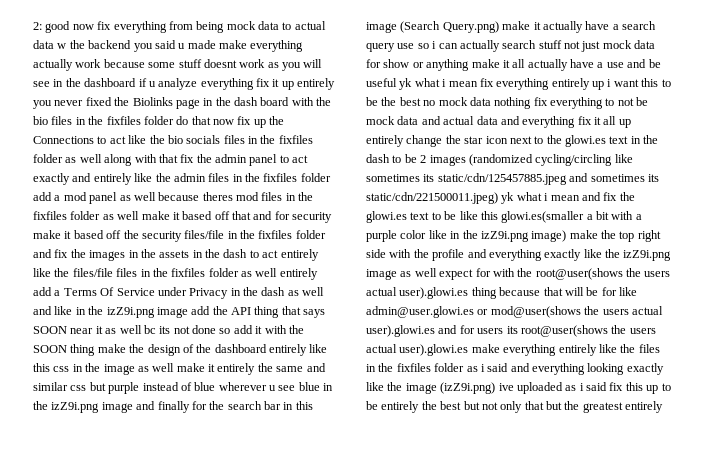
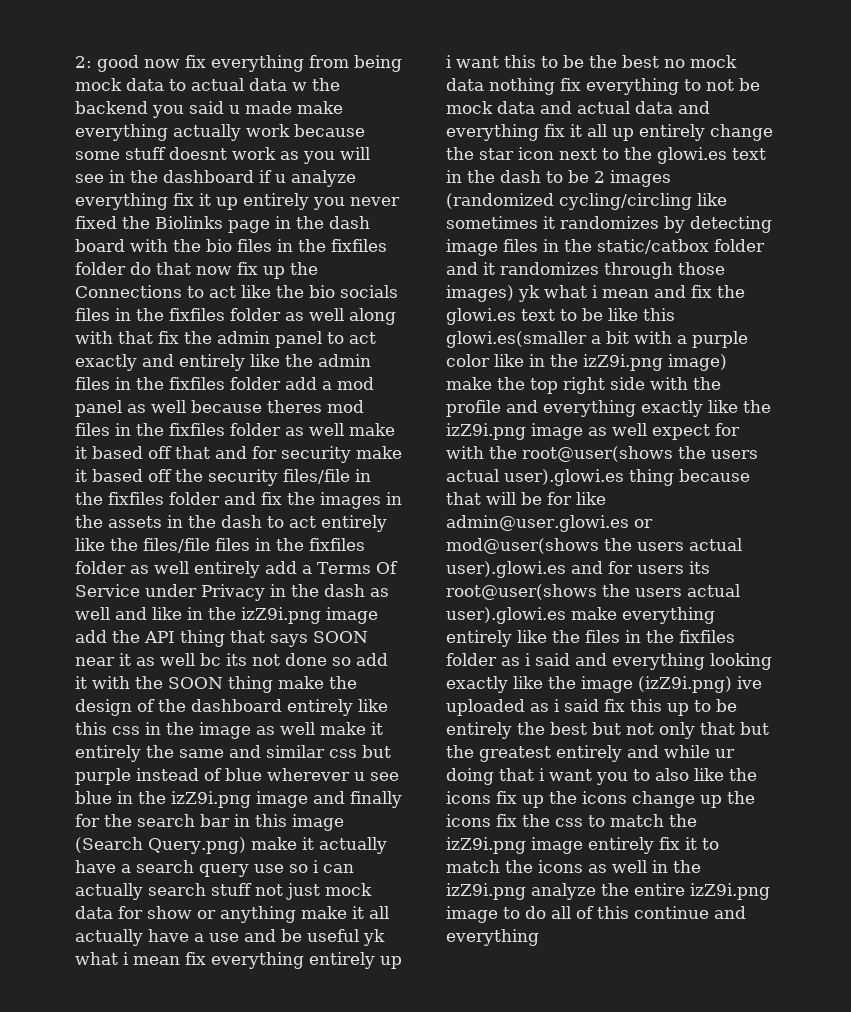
[423,173,659,185] [366,192,498,204] its static/cdn/125457885.jpeg and sometimes its static/cdn/221500011.jpeg) -> [543,216,772,233] [446,239,765,256] [446,262,725,279] [446,285,514,302] it randomizes by detecting image files in the static/catbox folder and it randomizes through those images)
(664, 407) none -> [627,745,735,758] [446,768,757,785] [446,791,755,808] [446,814,697,827] [446,837,719,854] [446,860,701,873] [446,883,770,900] [446,906,746,923] [446,929,539,946] and while ur doing that i want you to also like the icons fix up the icons change up the icons fix the css to match the izZ9i.png image entirely fix it to match the icons as well in the izZ9i.png analyze the entire izZ9i.png image to do all of this continue and everything

